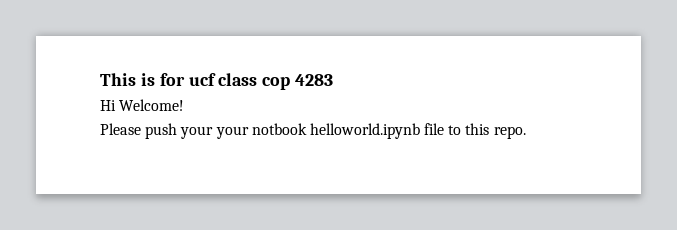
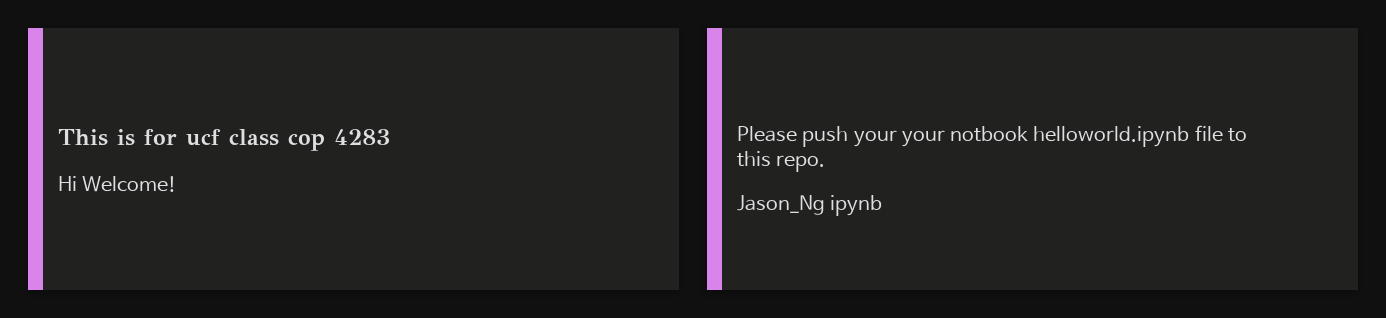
(526, 132) none -> [737,195,883,216] // Jason_Ng ipynb

